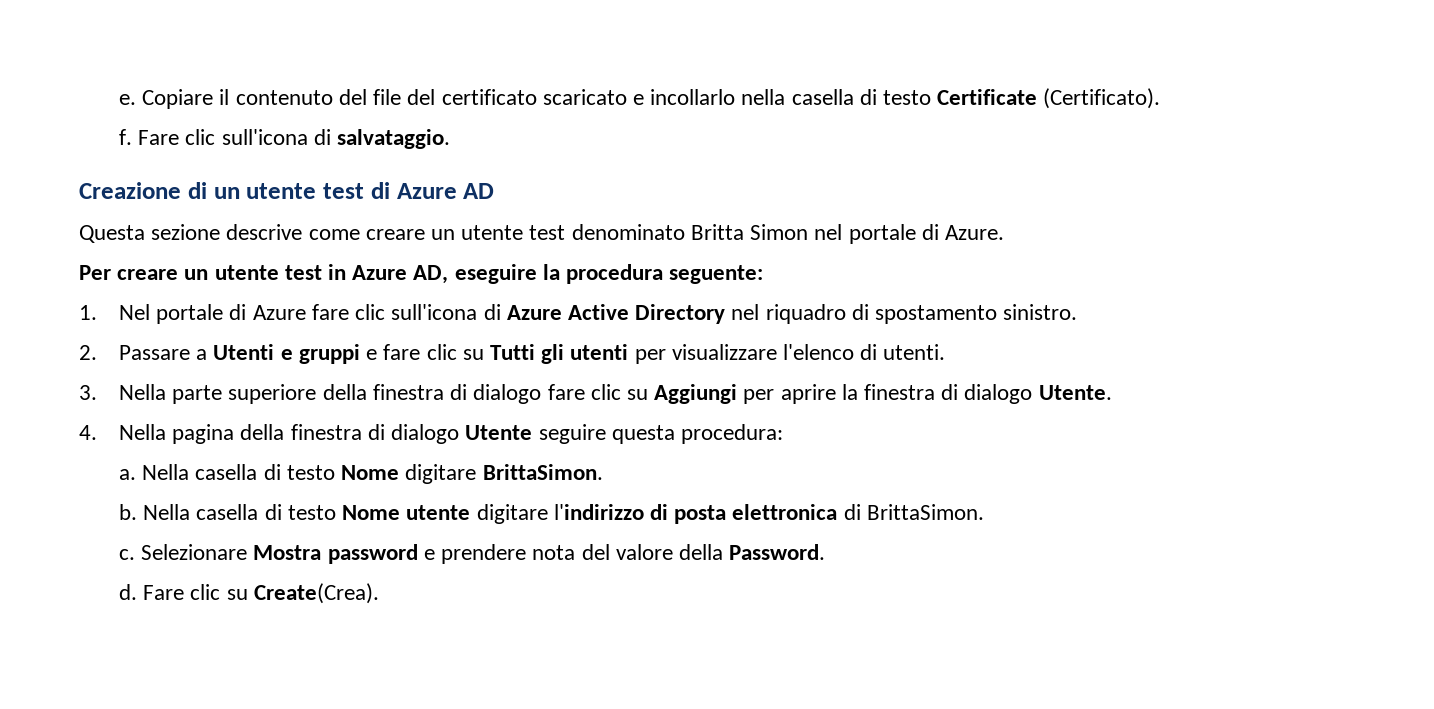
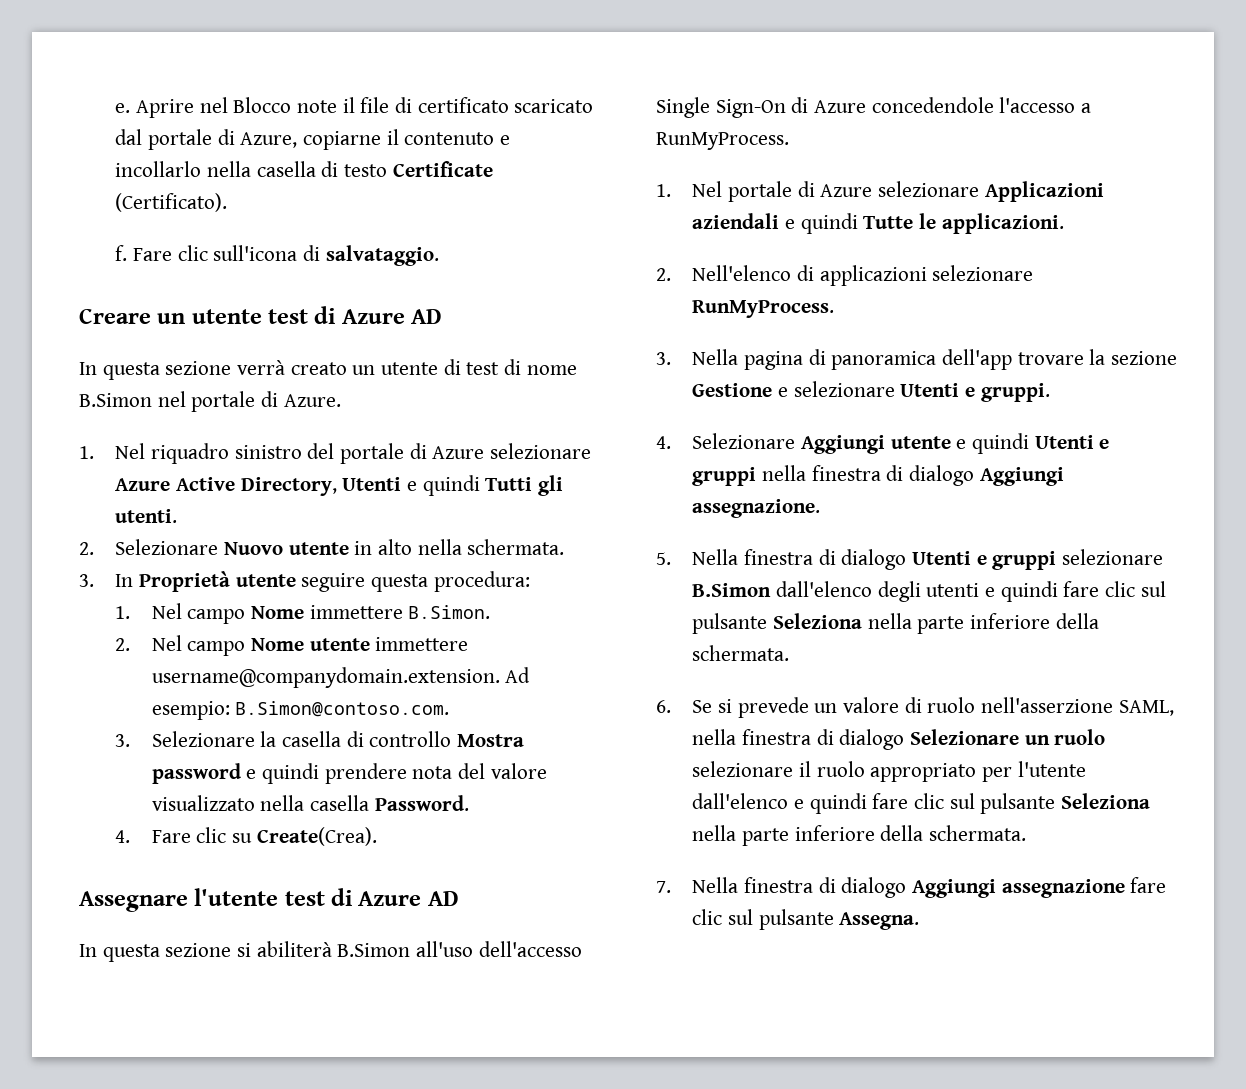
[142,89,627,109] Copiare il contenuto del file del certificato scaricato -> [136,97,594,118] [115,129,495,150] Aprire nel Blocco note il file di certificato scaricato dal portale di Azure, copiarne il contenuto
[79,182,207,199] Creazione di -> [79,309,151,324] Creare
[79,224,1004,244] [79,264,764,284] Questa sezione descrive come creare un utente test denominato Britta Simon nel portale di Azure. // Per creare un utente test in Azure AD, eseguire la procedura seguente: -> [79,359,577,380] [79,391,341,412] [79,443,592,464] [115,475,564,496] [115,509,178,523] [79,539,565,555] [79,571,530,592] [115,603,491,624] [115,635,469,656] [151,667,531,688] [151,701,450,720] [115,731,525,747] [151,763,547,784] [151,795,469,811] [115,827,377,846] [79,888,459,912] [79,941,582,962] [656,97,1092,118] [656,132,789,150] In questa sezione verrà creato un utente di test di nome B.Simon nel portale di Azure. // 1. Nel riquadro sinistro del portale di Azure selezionare Azure Active Directory, Utenti e quindi Tutti gli utenti. // 2. Selezionare Nuovo utente in alto nella schermata. // 3. In Proprietà utente seguire questa procedura: // 1. Nel campo Nome immettere B.Simon. // 2. Nel campo Nome utente immettere username@companydomain.extension. Ad esempio: B.Simon@contoso.com. // 3. Selezionare la casella di controllo Mostra password e quindi prendere nota del valore visualizzato nella casella Password. // 4. Fare clic su Create(Crea). // Assegnare l'utente test di Azure AD // In questa sezione si abiliterà B.Simon all'uso dell'accesso Single Sign-On di Azure concedendole l'accesso a RunMyProcess.
[311,304,1078,324] [79,344,946,364] [79,384,1112,404] [79,424,783,444] [119,464,603,484] [119,504,984,524] [119,544,826,564] [119,583,379,604] fare clic sull'icona di Azure Active Directory nel riquadro di spostamento sinistro. // 2. Passare a Utenti e gruppi e fare clic su Tutti gli utenti per visualizzare l'elenco di utenti. // 3. Nella parte superiore della finestra di dialogo fare clic su Aggiungi per aprire la finestra di dialogo Utente. // 4. Nella pagina della finestra di dialogo Utente seguire questa procedura: // a. Nella casella di testo Nome digitare BrittaSimon. // b. Nella casella di testo Nome utente digitare l'indirizzo di posta elettronica di BrittaSimon. // c. Selezionare Mostra password e prendere nota del valore della Password. // d. Fare clic su Create(Crea). -> [878,181,1104,202] [692,213,1064,234] [656,265,1034,286] [692,300,835,318] [656,349,1178,370] [692,381,1050,402] [656,433,1110,454] [692,465,1064,486] [692,499,821,518] [656,549,1164,570] [692,581,1166,602] [692,613,1099,634] [692,645,790,661] [656,697,1174,718] [692,729,1106,750] [692,761,1086,782] [692,793,1151,814] [692,825,1027,846] [656,877,1167,898] [692,909,920,930] selezionare Applicazioni aziendali e quindi Tutte le applicazioni. // 2. Nell'elenco di applicazioni selezionare RunMyProcess. // 3. Nella pagina di panoramica dell'app trovare la sezione Gestione e selezionare Utenti e gruppi. // 4. Selezionare Aggiungi utente e quindi Utenti e gruppi nella finestra di dialogo Aggiungi assegnazione. // 5. Nella finestra di dialogo Utenti e gruppi selezionare B.Simon dall'elenco degli utenti e quindi fare clic sul pulsante Seleziona nella parte inferiore della schermata. // 6. Se si prevede un valore di ruolo nell'asserzione SAML, nella finestra di dialogo Selezionare un ruolo selezionare il ruolo appropriato per l'utente dall'elenco e quindi fare clic sul pulsante Seleziona nella parte inferiore della schermata. // 7. Nella finestra di dialogo Aggiungi assegnazione fare clic sul pulsante Assegna.

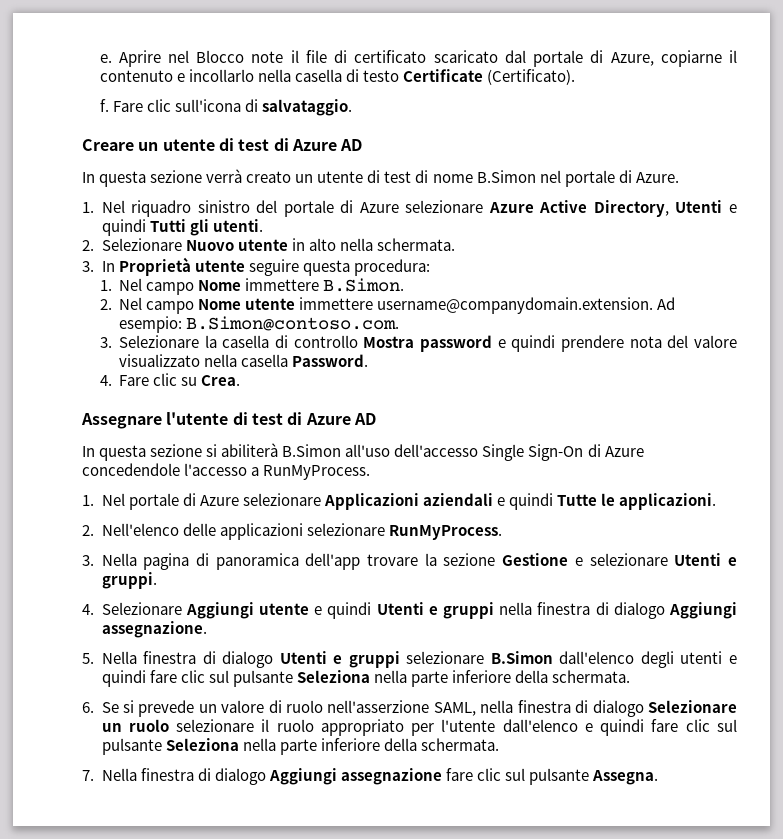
(262, 316) none -> [218,138,234,151] di
[256,827,377,846] Create(Crea). -> [201,375,241,386] Crea.
(279, 897) none -> [232,412,248,425] di
[797,265,815,281] di -> [182,523,216,536] delle

